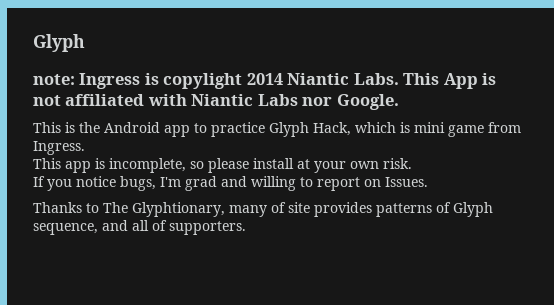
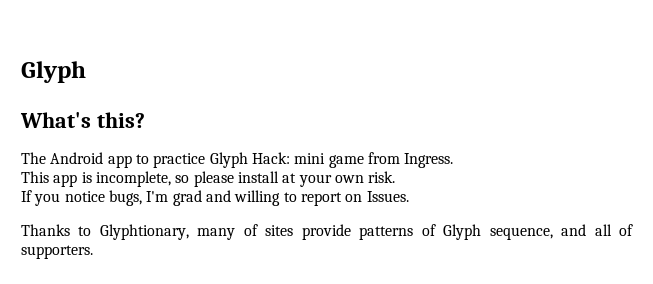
[33,73,497,89] [33,94,399,110] [33,122,100,133] note: Ingress is copylight 2014 Niantic Labs. This App is not affiliated with Niantic Labs nor Google. // This is the -> [20,112,145,128] [21,152,46,164] What's this? // The
[313,122,410,136] Hack, which is -> [251,152,290,164] Hack:
[103,202,128,213] The -> (92, 231) none
[288,202,372,217] site provides -> [265,224,351,240] sites provide

